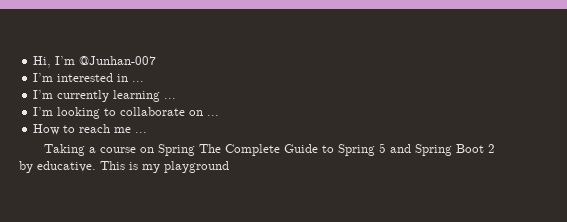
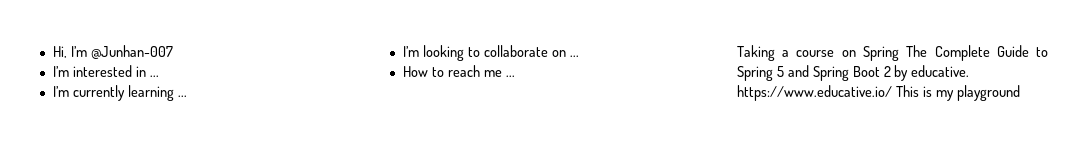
(96, 166) none -> [737,85,892,101] https://www.educative.io/

